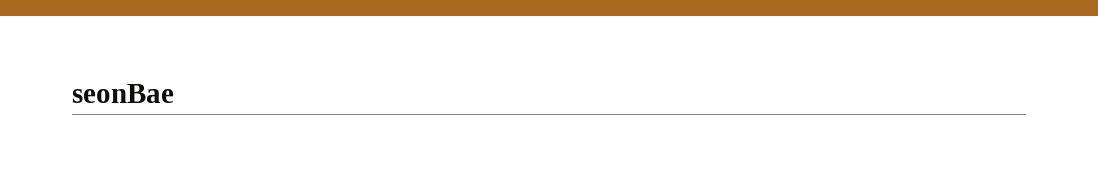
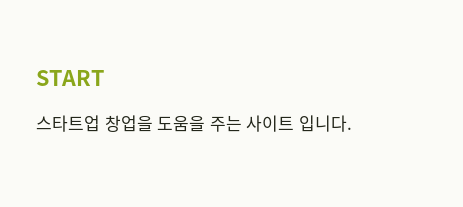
[72,84,174,103] seonBae -> [36,70,104,86] [36,115,352,132] START // 스타트업 창업을 도움을 주는 사이트 입니다.

